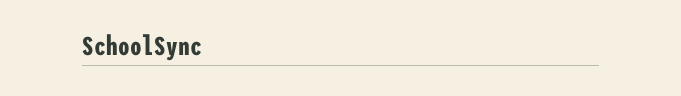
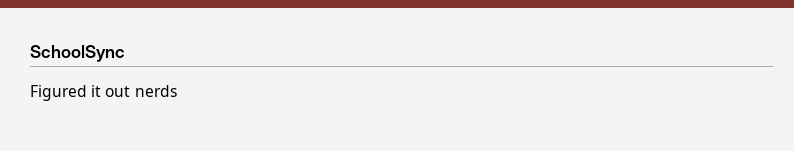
(202, 47) none -> [30,85,177,101] // Figured it out nerds

